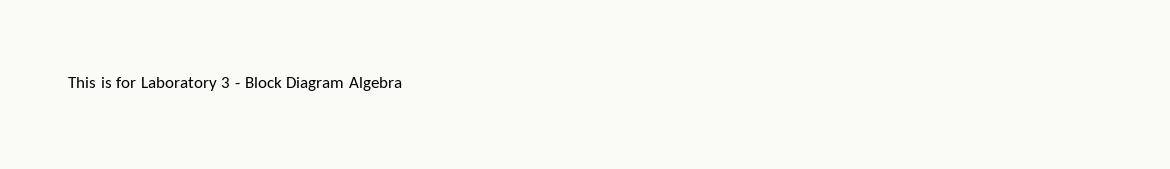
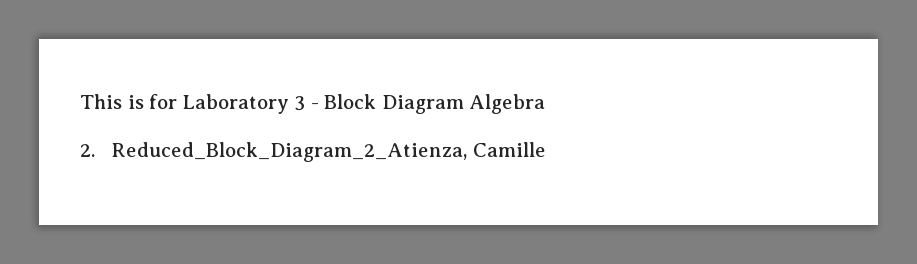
(402, 84) none -> [80,142,546,162] // 2. Reduced_Block_Diagram_2_Atienza, Camille

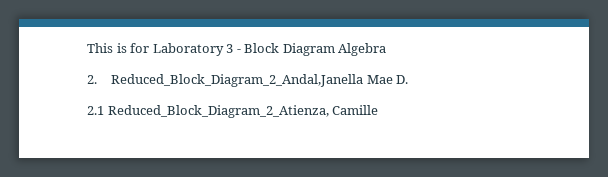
(95, 150) none -> [111,74,409,87] [87,106,104,115] Reduced_Block_Diagram_2_Andal,Janella Mae D. // 2.1

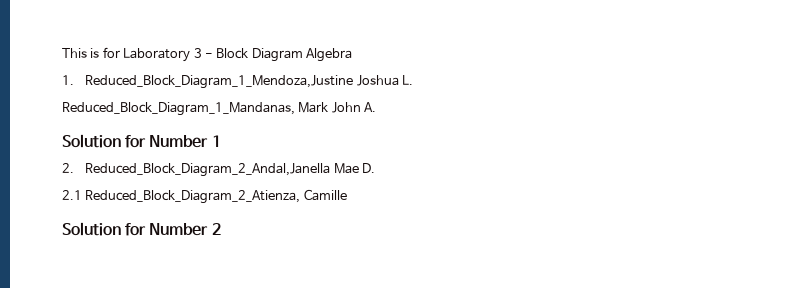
(387, 49) none -> [62,75,414,89] [62,102,377,116] [62,134,221,148] // 1. Reduced_Block_Diagram_1_Mendoza,Justine Joshua L. // Reduced_Block_Diagram_1_Mandanas, Mark John A. // Solution for Number 1
(379, 110) none -> [62,222,221,236] // Solution for Number 2

